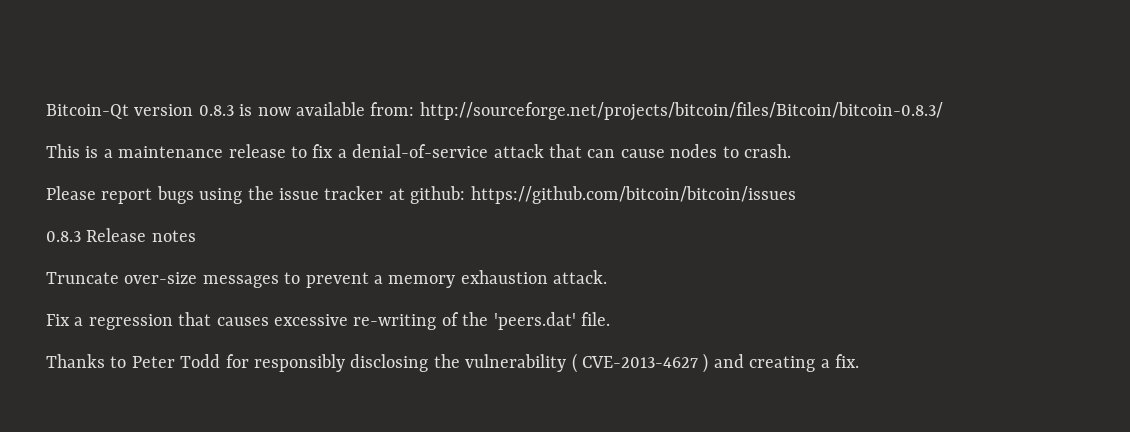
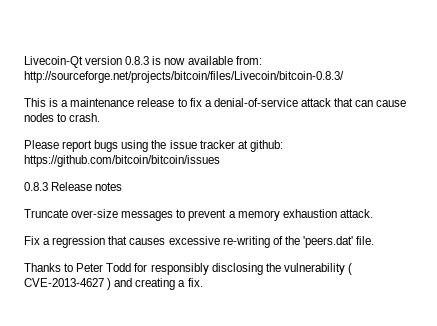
[46,104,129,119] Bitcoin-Qt -> [24,56,83,68] Livecoin-Qt
[419,102,943,121] http://sourceforge.net/projects/bitcoin/files/Bitcoin/bitcoin-0.8.3/ -> [24,71,344,83] http://sourceforge.net/projects/bitcoin/files/Livecoin/bitcoin-0.8.3/

